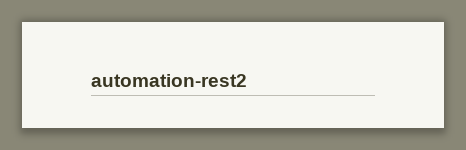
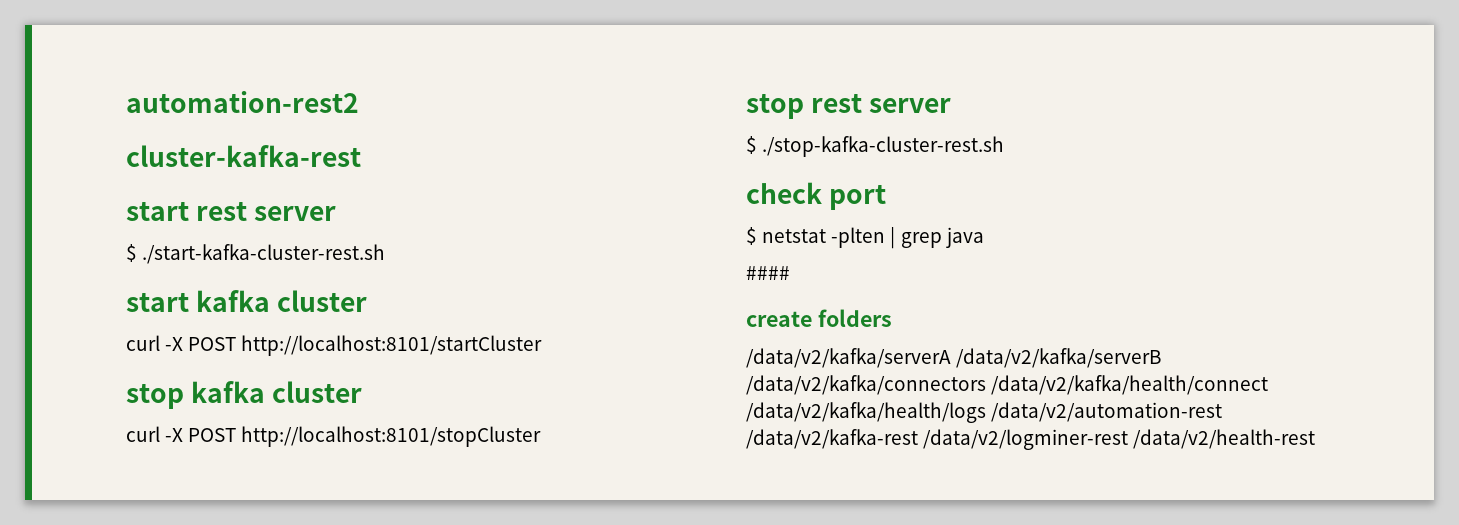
(247, 80) none -> [126,145,361,167] [126,202,337,221] [126,244,386,264] [126,290,368,312] [126,335,543,356] [126,381,363,409] [126,426,542,447] [746,94,952,119] [746,136,1005,157] [746,182,887,210] [746,227,984,249] [746,266,790,280] [746,309,892,327] [746,348,1162,368] [746,375,1269,395] [746,402,1223,423] [746,429,1316,450] // cluster-kafka-rest // start rest server // $ ./start-kafka-cluster-rest.sh // start kafka cluster // curl -X POST http://localhost:8101/startCluster // stop kafka cluster // curl -X POST http://localhost:8101/stopCluster // stop rest server // $ ./stop-kafka-cluster-rest.sh // check port // $ netstat -plten | grep java // #### // create folders // /data/v2/kafka/serverA /data/v2/kafka/serverB /data/v2/kafka/connectors /data/v2/kafka/health/connect /data/v2/kafka/health/logs /data/v2/automation-rest /data/v2/kafka-rest /data/v2/logminer-rest /data/v2/health-rest

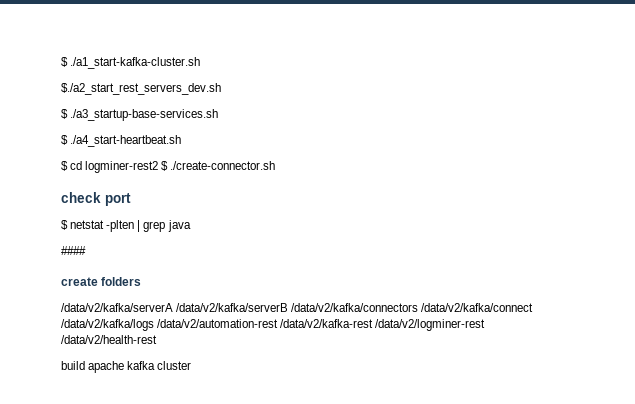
[126,91,359,113] [126,145,361,167] [126,202,337,221] [126,244,386,264] [126,290,368,312] [126,335,543,356] [126,381,363,409] [126,426,542,447] [746,94,952,119] [746,136,1005,157] automation-rest2 // cluster-kafka-rest // start rest server // $ ./start-kafka-cluster-rest.sh // start kafka cluster // curl -X POST http://localhost:8101/startCluster // stop kafka cluster // curl -X POST http://localhost:8101/stopCluster // stop rest server // $ ./stop-kafka-cluster-rest.sh -> [61,57,201,69] [61,83,221,95] [61,109,219,121] [61,135,182,147] [61,161,276,173] $ ./a1_start-kafka-cluster.sh // $./a2_start_rest_servers_dev.sh // $ ./a3_startup-base-services.sh // $ ./a4_start-heartbeat.sh // $ cd logminer-rest2 $ ./create-connector.sh
[991,375,1269,395] [746,402,986,423] /data/v2/kafka/health/connect /data/v2/kafka/health/logs -> [421,303,534,312] [61,319,154,331] /data/v2/kafka/connect /data/v2/kafka/logs
(1316, 439) none -> [61,361,192,373] // build apache kafka cluster

